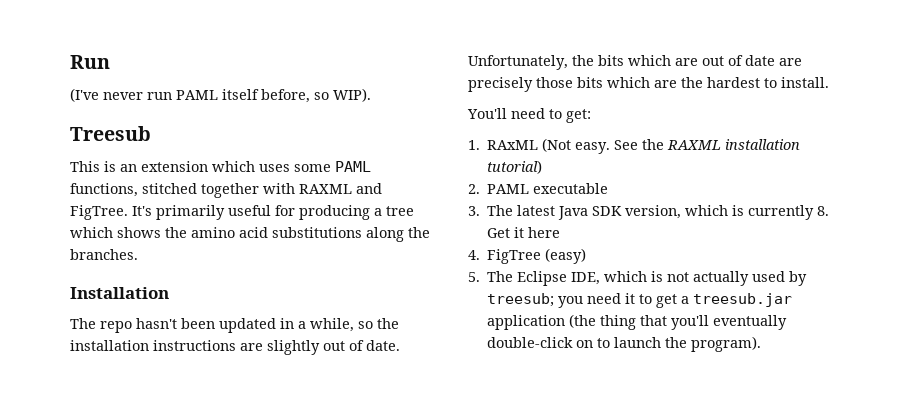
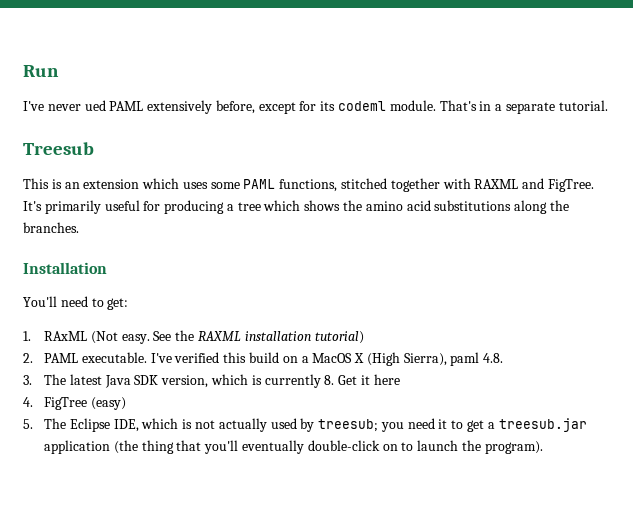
[70,88,371,103] (I've never run PAML itself before, so WIP). -> [23,100,608,114] I've never ued PAML extensively before, except for its codeml module. That's in a separate tutorial.
[70,318,399,333] [70,340,400,355] [468,55,802,70] [468,77,829,92] // The repo hasn't been updated in a while, so the installation instructions are slightly out of date. Unfortunately, the bits which are out of date are precisely those bits which are the hardest to install. -> (107, 268) none
[533,183,609,194] executable -> [81,352,504,366] executable. I've verified this build on a MacOS X (High Sierra), paml 4.8.

